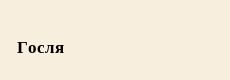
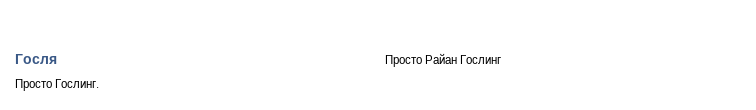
(64, 47) none -> [15,79,100,91] [385,53,502,67] // Просто Гослинг. // Просто Райан Гослинг

